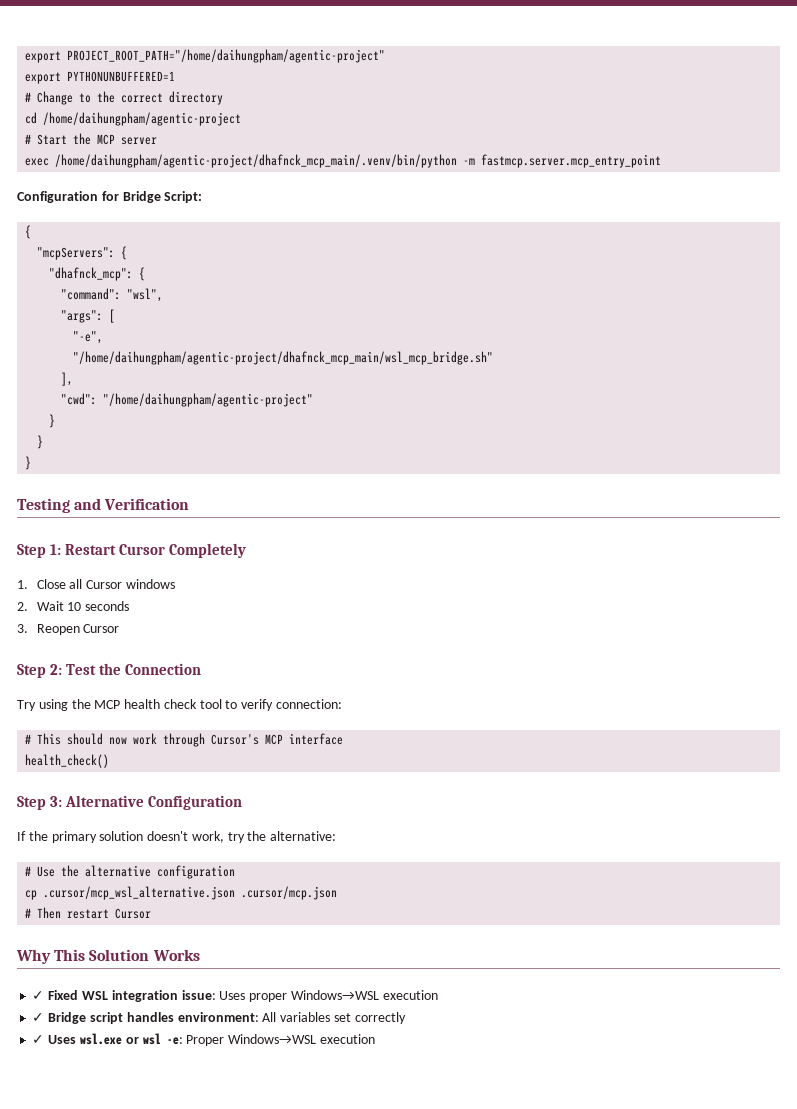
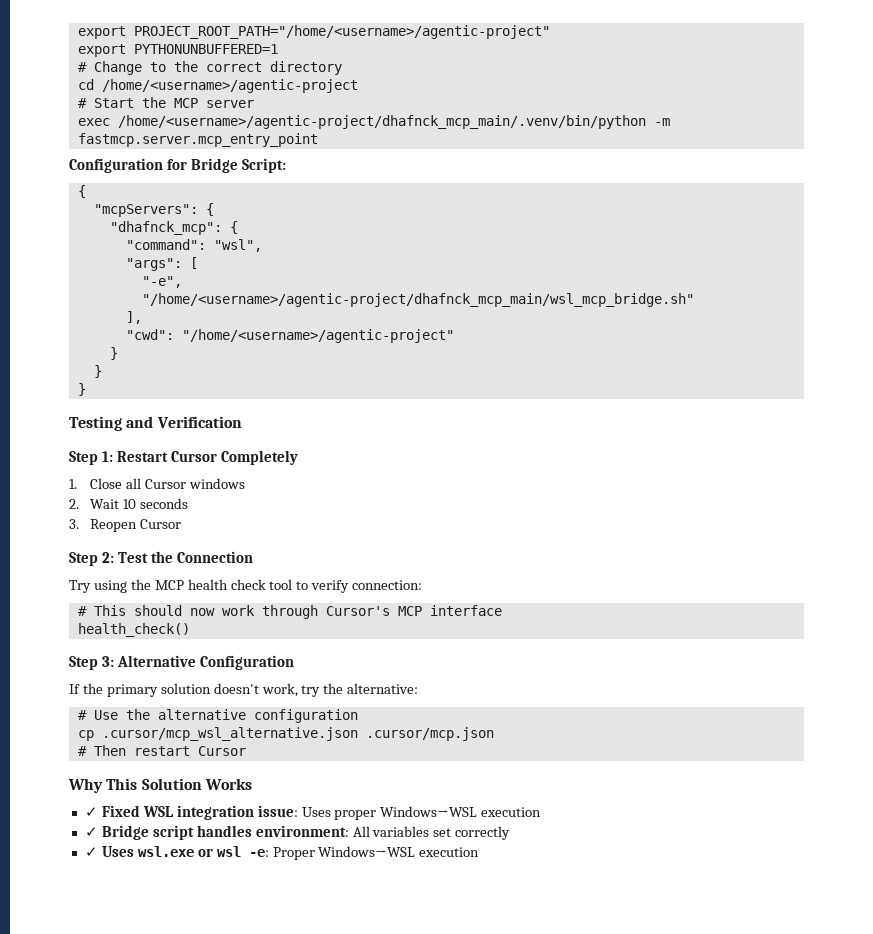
[25,49,386,63] export PROJECT_ROOT_PATH="/home/daihungpham/agentic-project" -> [77,25,550,39] export PROJECT_ROOT_PATH="/home/<username>/agentic-project"
[43,112,242,126] /home/daihungpham/agentic-project -> [101,79,358,93] /home/<username>/agentic-project
[55,154,458,168] /home/daihungpham/agentic-project/dhafnck_mcp_main/.venv/bin/python -> [117,115,646,129] /home/<username>/agentic-project/dhafnck_mcp_main/.venv/bin/python
[73,351,494,365] "/home/daihungpham/agentic-project/dhafnck_mcp_main/wsl_mcp_bridge.sh" -> [141,293,694,307] "/home/<username>/agentic-project/dhafnck_mcp_main/wsl_mcp_bridge.sh"
[103,393,314,407] "/home/daihungpham/agentic-project" -> [181,329,454,343] "/home/<username>/agentic-project"

